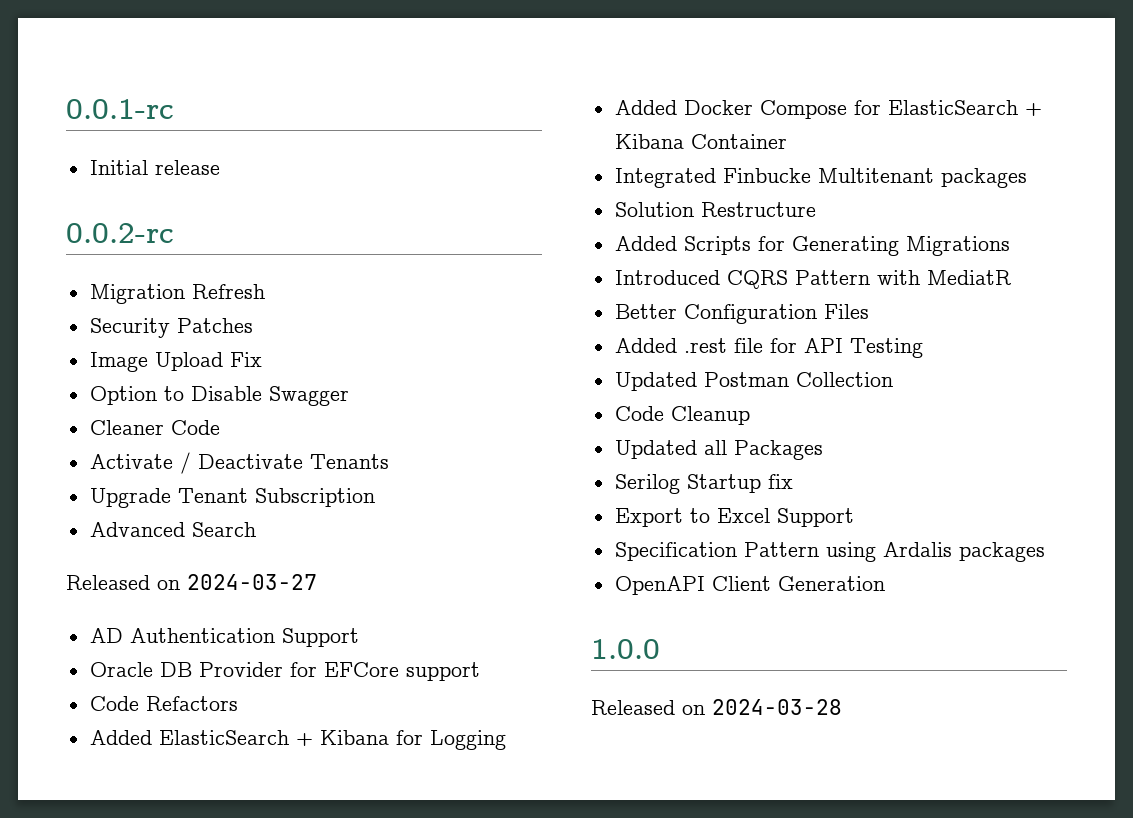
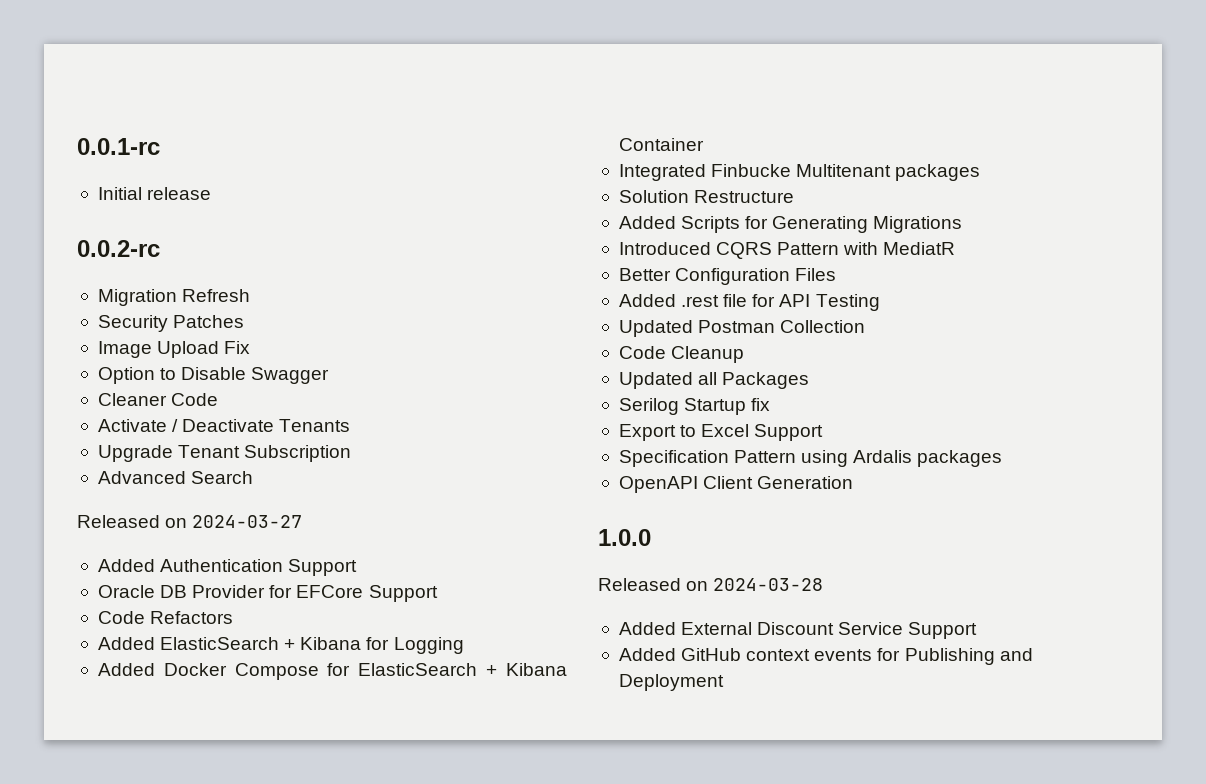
[89,628,123,643] AD -> [97,559,155,572] Added
[405,662,480,681] support -> [368,585,438,602] Support
(842, 707) none -> [618,622,978,639] [618,648,1033,665] [618,674,724,691] // Added External Discount Service Support // Added GitHub context events for Publishing and Deployment

